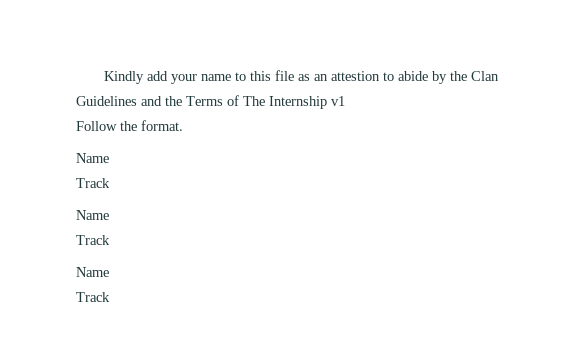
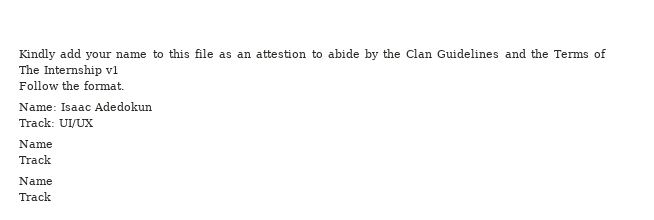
[76,153,109,163] [76,178,110,188] Name // Track -> [19,102,152,111] [19,118,93,128] Name: Isaac Adedokun // Track: UI/UX

